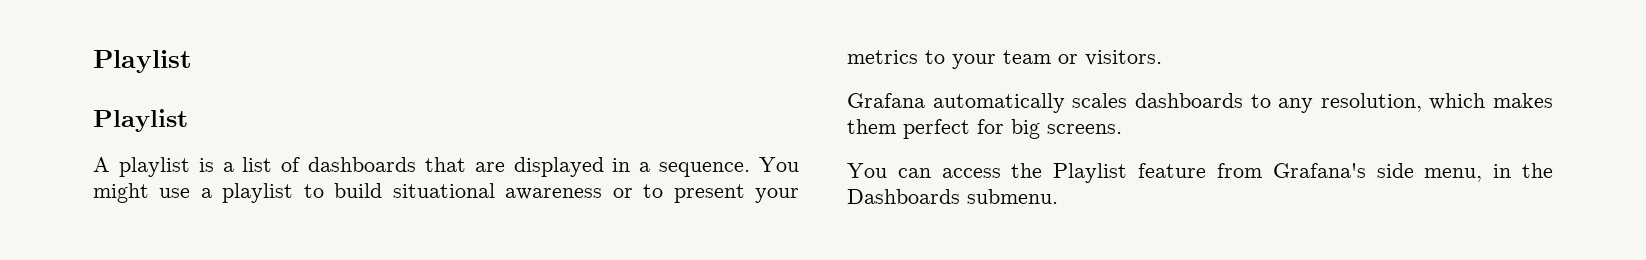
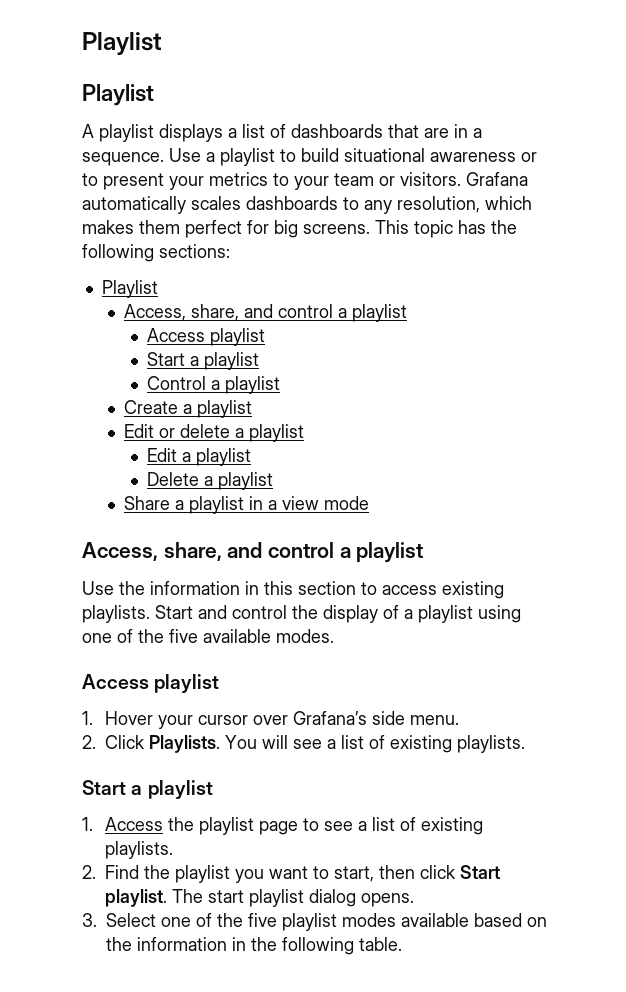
[198,158,214,172] is -> [159,124,223,142] displays
[513,157,604,177] displayed -> (449, 133) none
[758,157,799,172] [93,183,191,203] You might use -> [169,148,201,162] Use
(1162, 58) // -> (461, 179) none
[847,163,1554,183] [847,189,1058,204] // You can access the Playlist feature from Grafana's side menu, in the Dashboards submenu. -> [375,220,517,238] [82,244,230,262] [101,280,158,298] [124,304,408,322] [146,328,265,346] [146,352,259,370] [146,376,280,394] [124,400,253,418] [124,424,305,442] [146,448,251,466] [146,472,273,490] [124,496,370,514] [82,542,424,563] [82,581,504,599] [82,605,521,623] [82,629,334,643] [82,674,220,693] [82,711,459,729] [82,735,525,753] [82,780,213,799] [82,817,483,835] [104,841,173,859] [82,865,500,883] [105,889,414,907] [82,913,547,931] [106,937,402,955] This topic has the following sections: // Playlist // Access, share, and control a playlist // Access playlist // Start a playlist // Control a playlist // Create a playlist // Edit or delete a playlist // Edit a playlist // Delete a playlist // Share a playlist in a view mode // Access, share, and control a playlist // Use the information in this section to access existing playlists. Start and control the display of a playlist using one of the five available modes. // Access playlist // 1. Hover your cursor over Grafana’s side menu. // 2. Click Playlists. You will see a list of existing playlists. // Start a playlist // 1. Access the playlist page to see a list of existing playlists. // 2. Find the playlist you want to start, then click Start playlist. The start playlist dialog opens. // 3. Select one of the five playlist modes available based on the information in the following table.

